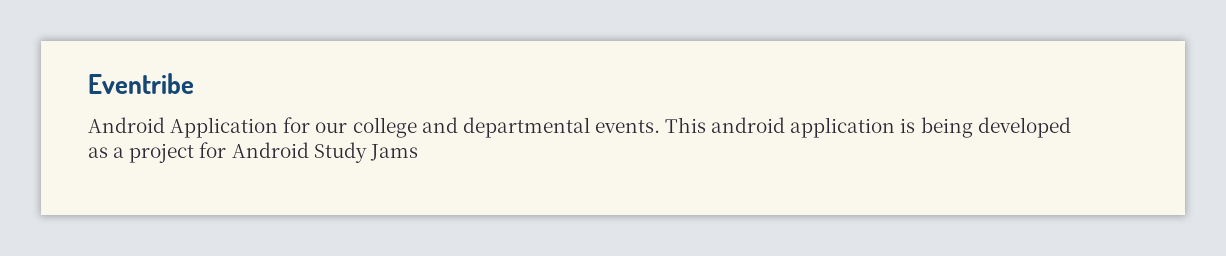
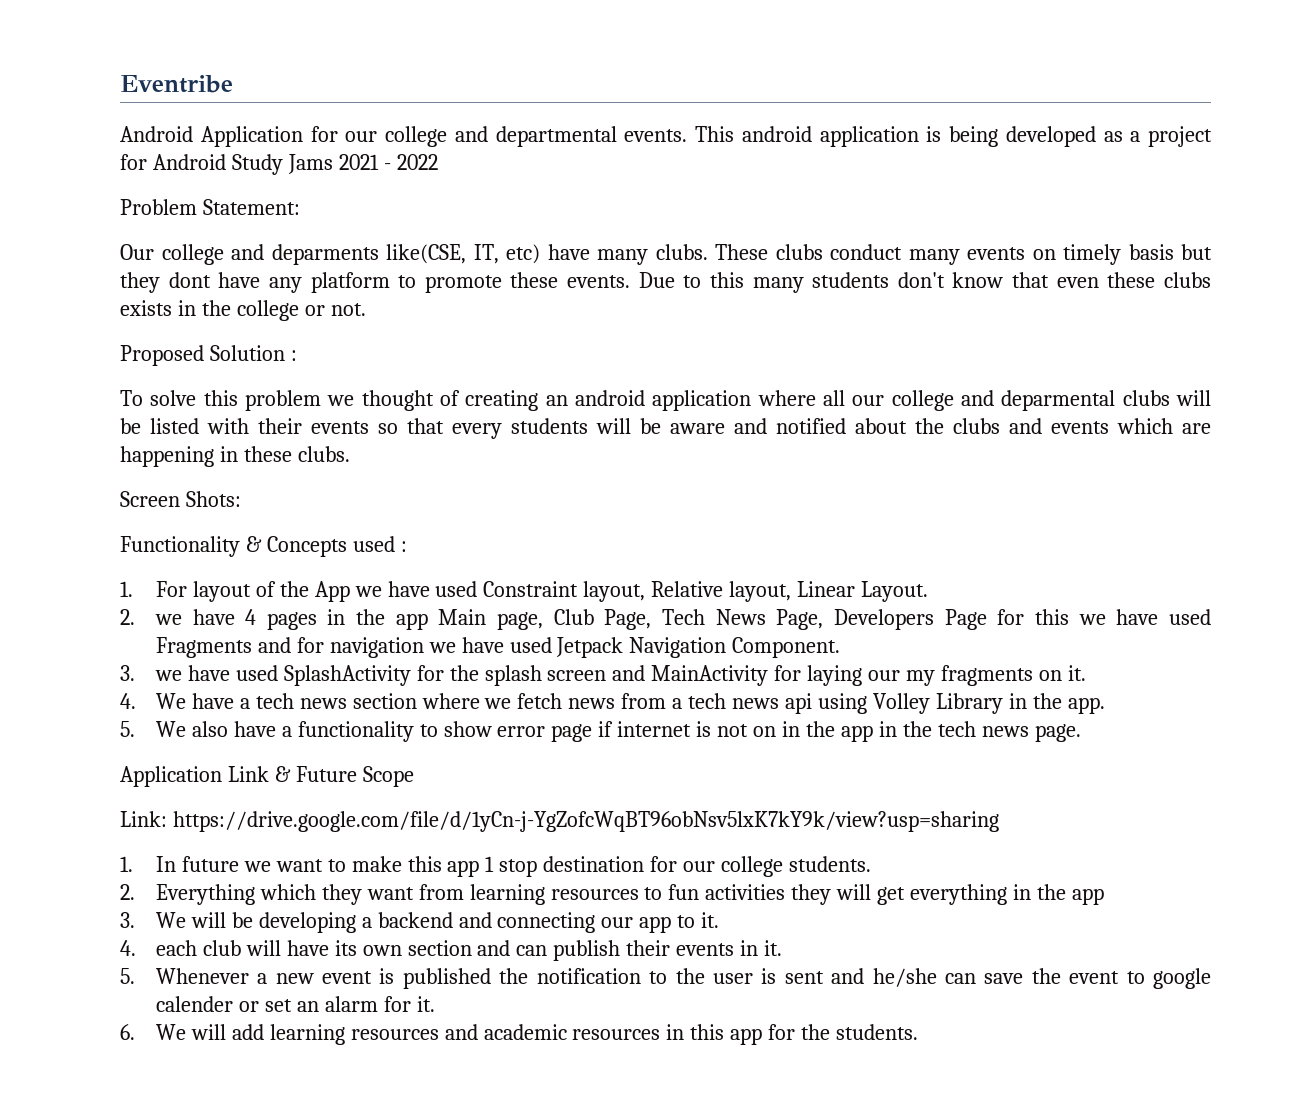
(418, 152) none -> [338,154,438,170] [120,199,300,215] [120,244,1212,265] [120,272,1212,293] [120,300,366,321] [120,345,297,366] [120,390,1212,411] [120,418,1211,439] [120,446,350,467] [120,491,241,507] [120,536,407,557] [120,581,929,602] [120,609,1212,630] [155,637,841,658] [120,665,1086,686] [120,693,1105,714] [120,721,1081,742] [120,766,414,787] [120,811,999,832] [120,856,872,877] [120,884,1104,905] [120,912,720,933] [120,940,783,961] [120,968,1212,989] [155,996,435,1012] [120,1024,919,1045] 2021 - 2022 // Problem Statement: // Our college and deparments like(CSE, IT, etc) have many clubs. These clubs conduct many events on timely basis but they dont have any platform to promote these events. Due to this many students don't know that even these clubs exists in the college or not. // Proposed Solution : // To solve this problem we thought of creating an android application where all our college and deparmental clubs will be listed with their events so that every students will be aware and notified about the clubs and events which are happening in these clubs. // Screen Shots: // Functionality & Concepts used : // 1. For layout of the App we have used Constraint layout, Relative layout, Linear Layout. // 2. we have 4 pages in the app Main page, Club Page, Tech News Page, Developers Page for this we have used Fragments and for navigation we have used Jetpack Navigation Component. // 3. we have used SplashActivity for the splash screen and MainActivity for laying our my fragments on it. // 4. We have a tech news section where we fetch news from a tech news api using Volley Library in the app. // 5. We also have a functionality to show error page if internet is not on in the app in the tech news page. // Application Link & Future Scope // Link: https://drive.google.com/file/d/1yCn-j-YgZofcWqBT96obNsv5lxK7kY9k/view?usp=sharing // 1. In future we want to make this app 1 stop destination for our college students. // 2. Everything which they want from learning resources to fun activities they will get everything in the app // 3. We will be developing a backend and connecting our app to it. // 4. each club will have its own section and can publish their events in it. // 5. Whenever a new event is published the notification to the user is sent and he/she can save the event to google calender or set an alarm for it. // 6. We will add learning resources and academic resources in this app for the students.

